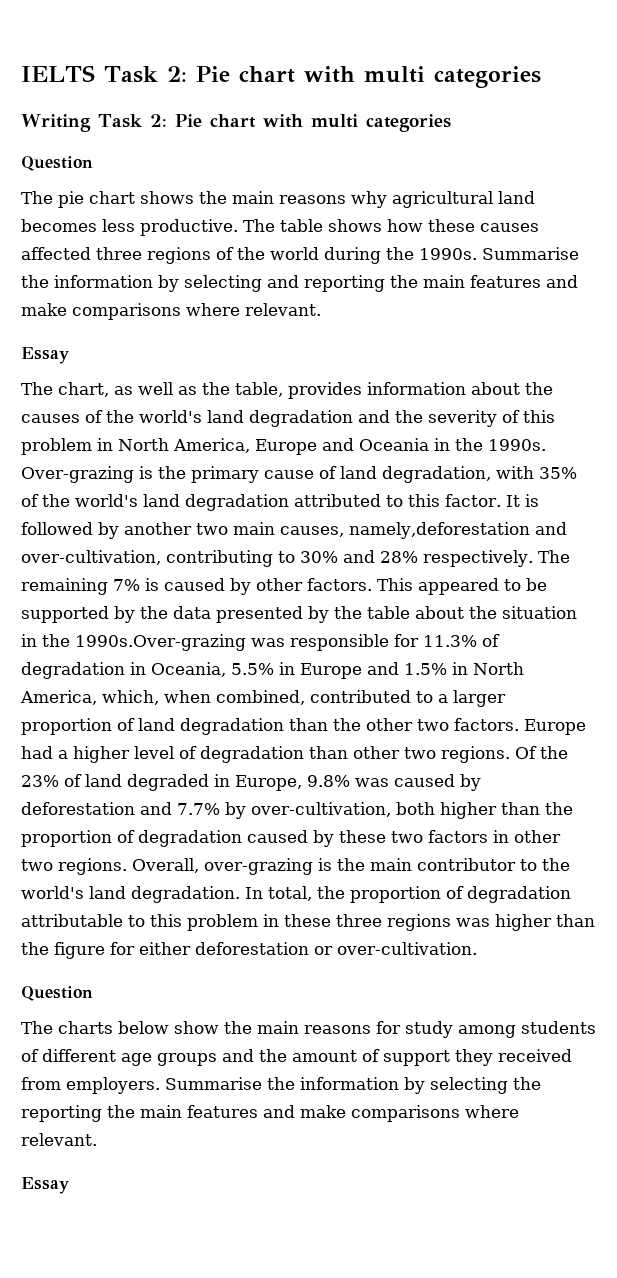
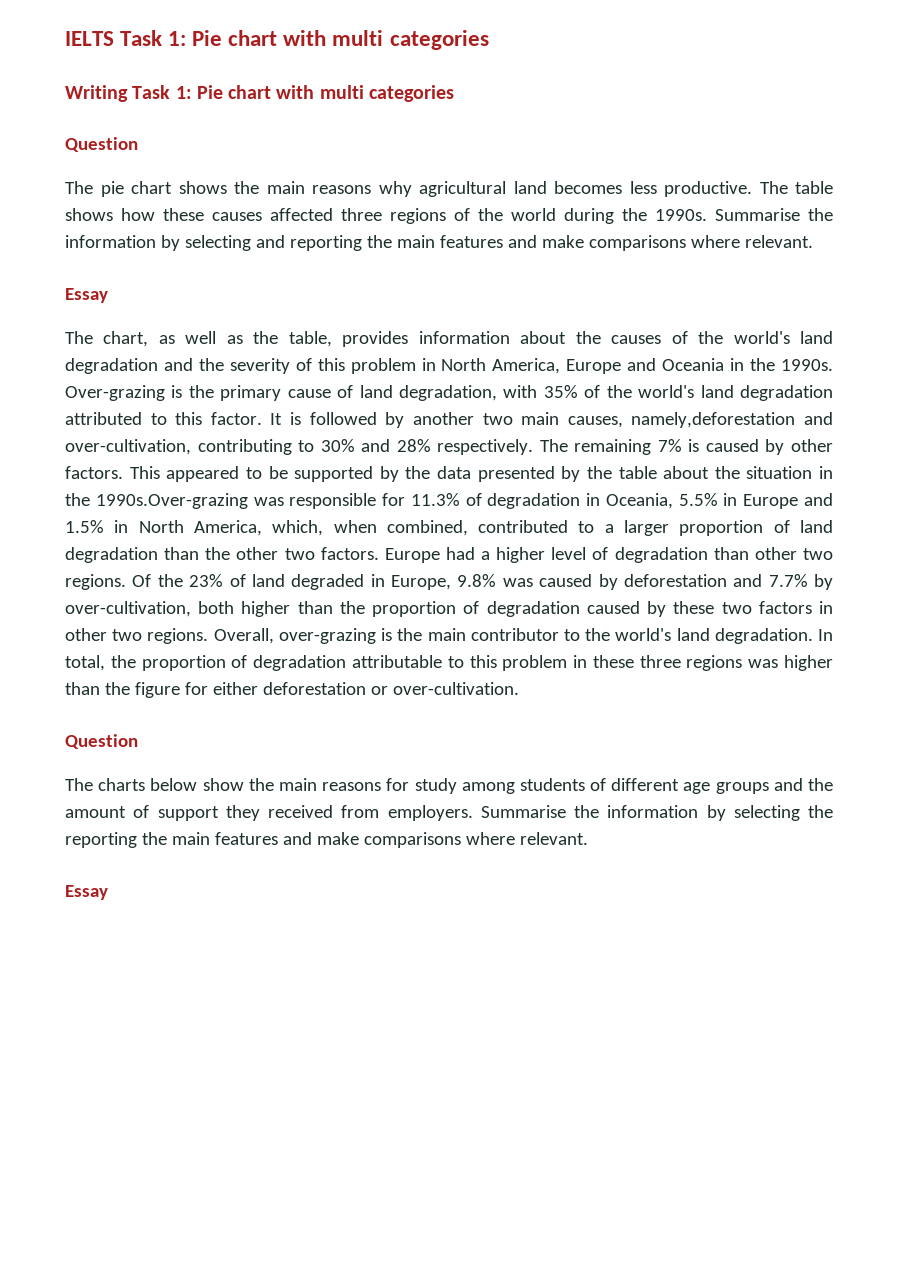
[166,66,187,82] 2: -> [168,31,187,46] 1:
[149,114,167,127] 2: -> [175,86,192,99] 1:

